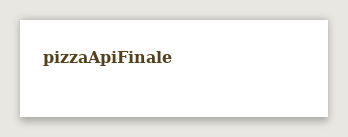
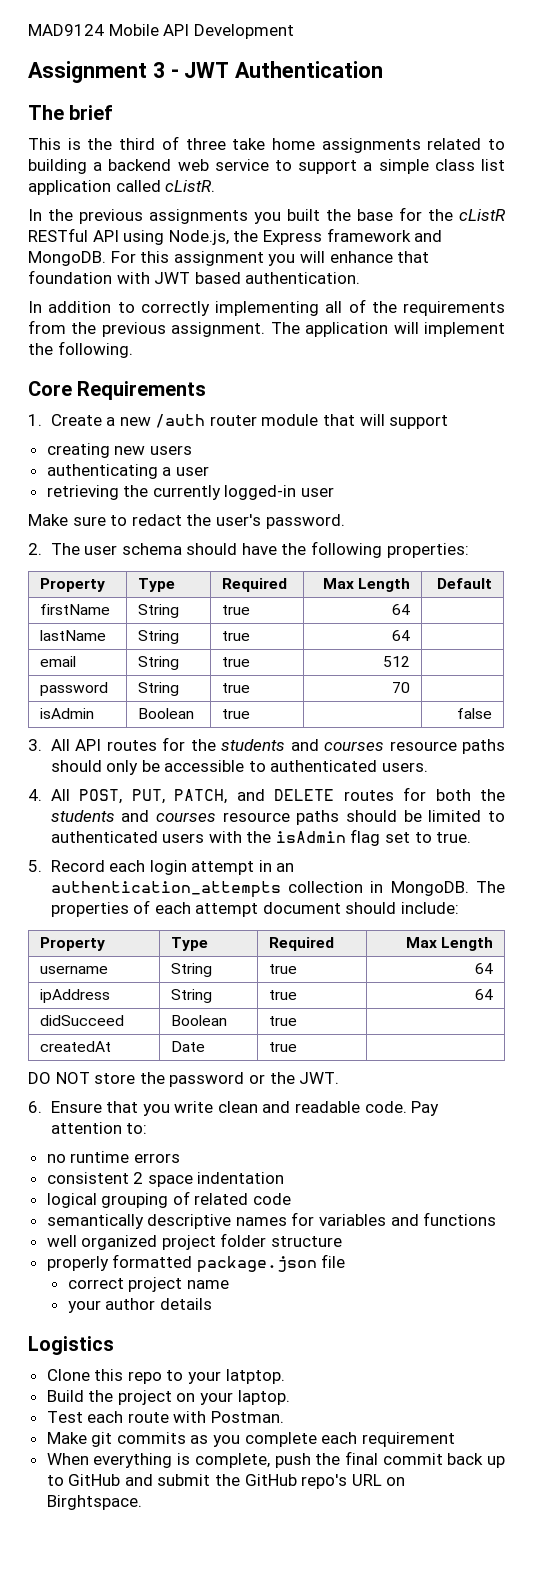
[43,51,172,66] pizzaApiFinale -> [28,24,294,39] [28,61,384,83] [28,105,114,120] [28,136,505,153] [28,159,505,174] [28,180,216,195] [28,207,506,224] [28,228,443,245] [28,251,430,266] [28,270,361,284] [28,299,505,316] [28,320,505,337] [28,341,133,358] [28,381,207,400] [28,414,449,429] [46,443,192,458] [46,464,209,479] [46,485,335,500] [28,514,345,529] [28,541,469,558] [40,578,106,592] [138,578,176,592] [222,578,288,592] [322,578,410,592] [436,578,492,589] [40,604,111,615] [138,604,180,618] [222,605,251,615] [391,604,410,615] [40,630,107,641] [138,630,180,644] [222,631,251,641] [391,630,410,641] [40,656,77,667] [138,656,180,670] [222,657,251,667] [382,656,410,667] [40,682,109,696] [138,682,180,696] [222,683,251,693] [391,682,410,693] [40,708,95,719] [138,708,195,719] [222,709,251,719] [456,708,492,719] [28,737,505,754] [50,760,429,775] [28,787,505,804] [50,810,505,825] [50,829,472,846] [28,860,295,875] [50,881,505,898] [50,900,460,917] [40,937,106,951] [171,937,209,951] [269,937,335,951] [405,937,493,951] [40,965,109,974] [171,963,213,977] [269,964,298,974] [474,963,493,974] [40,989,111,1003] [171,989,213,1003] [269,990,298,1000] [474,989,493,1000] [40,1015,125,1026] [171,1015,228,1026] [269,1016,298,1026] [40,1041,112,1052] [171,1041,206,1052] [269,1042,298,1052] [28,1072,340,1087] [28,1101,440,1116] [50,1122,148,1134] [46,1151,180,1163] [46,1172,285,1187] [46,1191,292,1208] [46,1212,497,1229] [46,1233,343,1250] [46,1254,346,1273] [67,1277,229,1292] [67,1298,212,1313] [28,1336,114,1355] [46,1369,285,1384] [46,1390,290,1405] [46,1411,285,1423] [46,1432,455,1447] [46,1451,505,1468] [46,1474,406,1489] [46,1495,142,1510] MAD9124 Mobile API Development // Assignment 3 - JWT Authentication // The brief // This is the third of three take home assignments related to building a backend web service to support a simple class list application called cListR. // In the previous assignments you built the base for the cListR RESTful API using Node.js, the Express framework and MongoDB. For this assignment you will enhance that foundation with JWT based authentication. // In addition to correctly implementing all of the requirements from the previous assignment. The application will implement the following. // Core Requirements // 1. Create a new /auth router module that will support // creating new users // authenticating a user // retrieving the currently logged-in user // Make sure to redact the user's password. // 2. The user schema should have the following properties: // Property | Type | Required | Max Length | Default // firstName | String | true | 64 | // lastName | String | true | 64 | // email | String | true | 512 | // password | String | true | 70 | // isAdmin | Boolean | true | | false // 3. All API routes for the students and courses resource paths should only be accessible to authenticated users. // 4. All POST, PUT, PATCH, and DELETE routes for both the students and courses resource paths should be limited to authenticated users with the isAdmin flag set to true. // 5. Record each login attempt in an authentication_attempts collection in MongoDB. The properties of each attempt document should include: // Property | Type | Required | Max Length // username | String | true | 64 // ipAddress | String | true | 64 // didSucceed | Boolean | true | // createdAt | Date | true | // DO NOT store the password or the JWT. // 6. Ensure that you write clean and readable code. Pay attention to: // no runtime errors // consistent 2 space indentation // logical grouping of related code // semantically descriptive names for variables and functions // well organized project folder structure // properly formatted package.json file // correct project name // your author details // Logistics // Clone this repo to your latptop. // Build the project on your laptop. // Test each route with Postman. // Make git commits as you complete each requirement // When everything is complete, push the final commit back up to GitHub and submit the GitHub repo's URL on Birghtspace.

